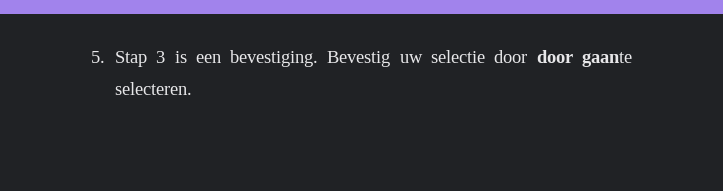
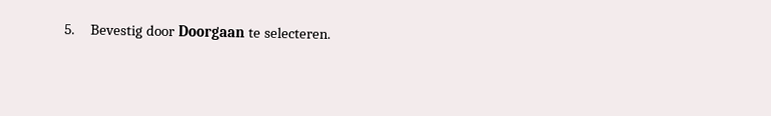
[114,50,632,67] Stap 3 is een bevestiging. Bevestig uw selectie door door gaante -> [90,24,262,41] Bevestig door Doorgaan te

